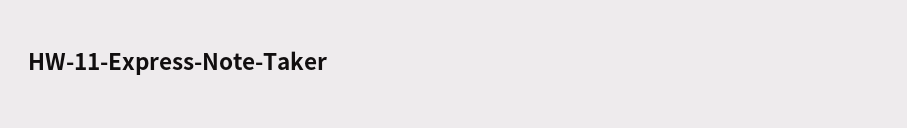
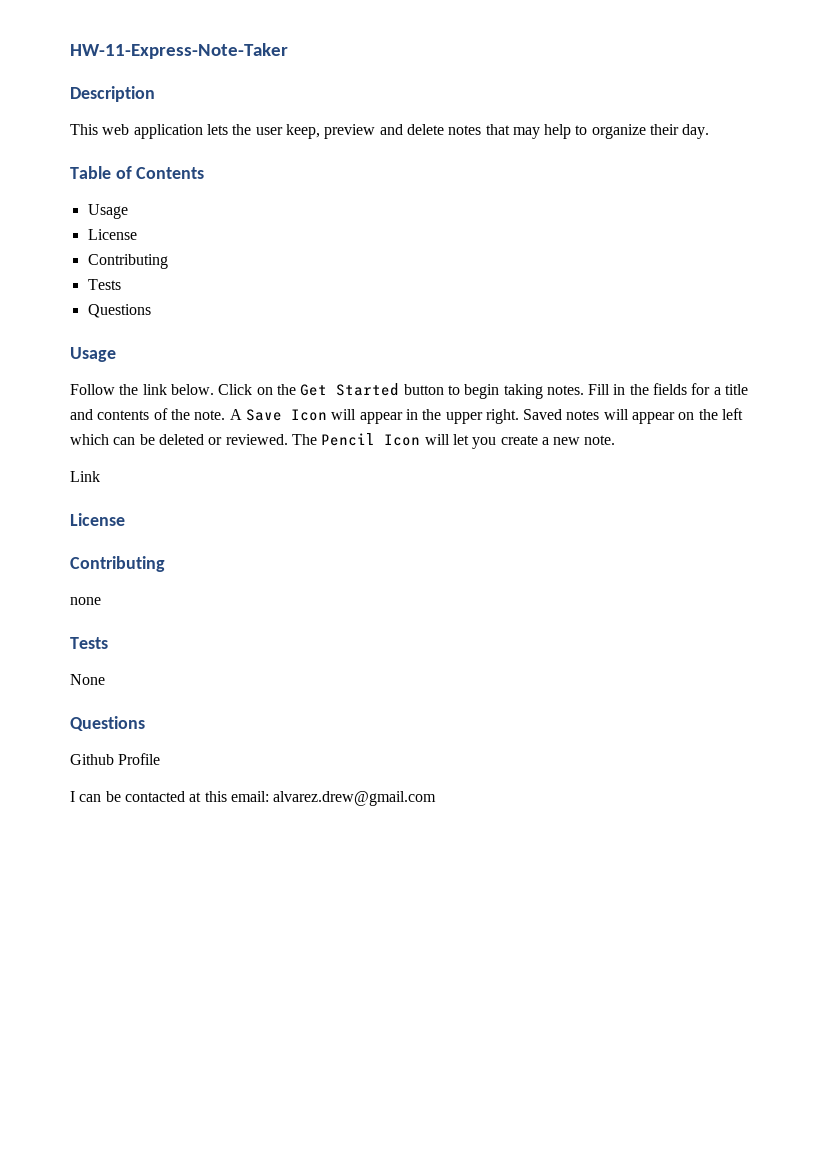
(327, 63) none -> [70,86,155,102] [70,124,710,139] [70,166,205,179] [87,204,128,219] [87,229,137,240] [87,254,168,269] [87,279,121,290] [87,304,151,318] [70,347,116,362] [70,383,749,399] [70,408,744,424] [70,433,616,449] [70,471,100,482] [70,513,125,526] [70,556,165,572] [70,597,101,605] [70,637,108,649] [70,674,105,685] [70,716,145,731] [70,753,161,765] [70,791,437,806] // Description // This web application lets the user keep, preview and delete notes that may help to organize their day. // Table of Contents // Usage // License // Contributing // Tests // Questions // Usage // Follow the link below. Click on the Get Started button to begin taking notes. Fill in the fields for a title and contents of the note. A Save Icon will appear in the upper right. Saved notes will appear on the left which can be deleted or reviewed. The Pencil Icon will let you create a new note. // Link // License // Contributing // none // Tests // None // Questions // Github Profile // I can be contacted at this email: alvarez.drew@gmail.com

